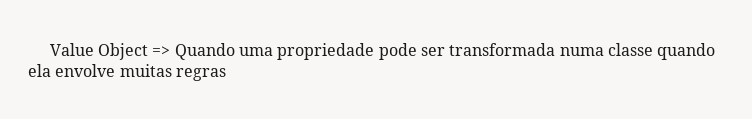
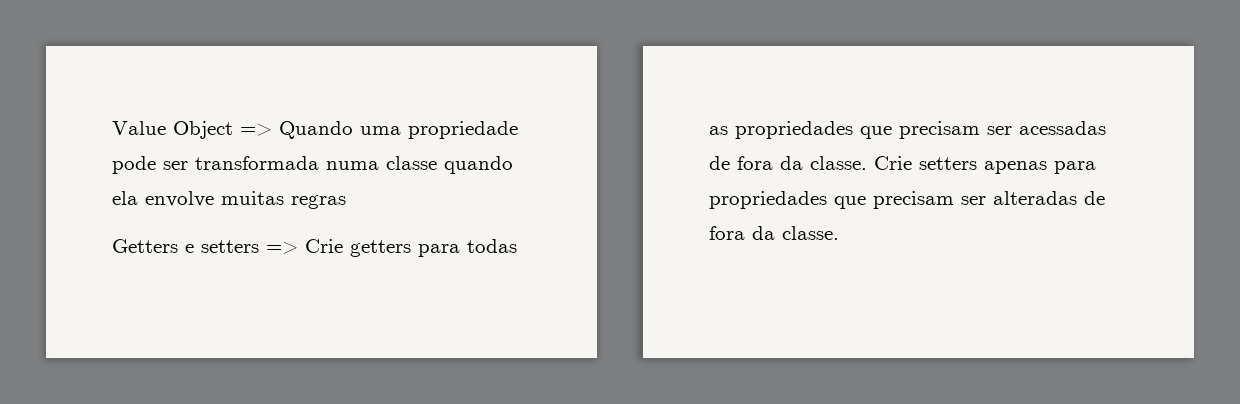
(226, 74) none -> [112,239,517,257] [709,121,1106,139] [709,156,1096,174] [709,191,1105,209] [709,226,839,240] // Getters e setters => Crie getters para todas as propriedades que precisam ser acessadas de fora da classe. Crie setters apenas para propriedades que precisam ser alteradas de fora da classe.

